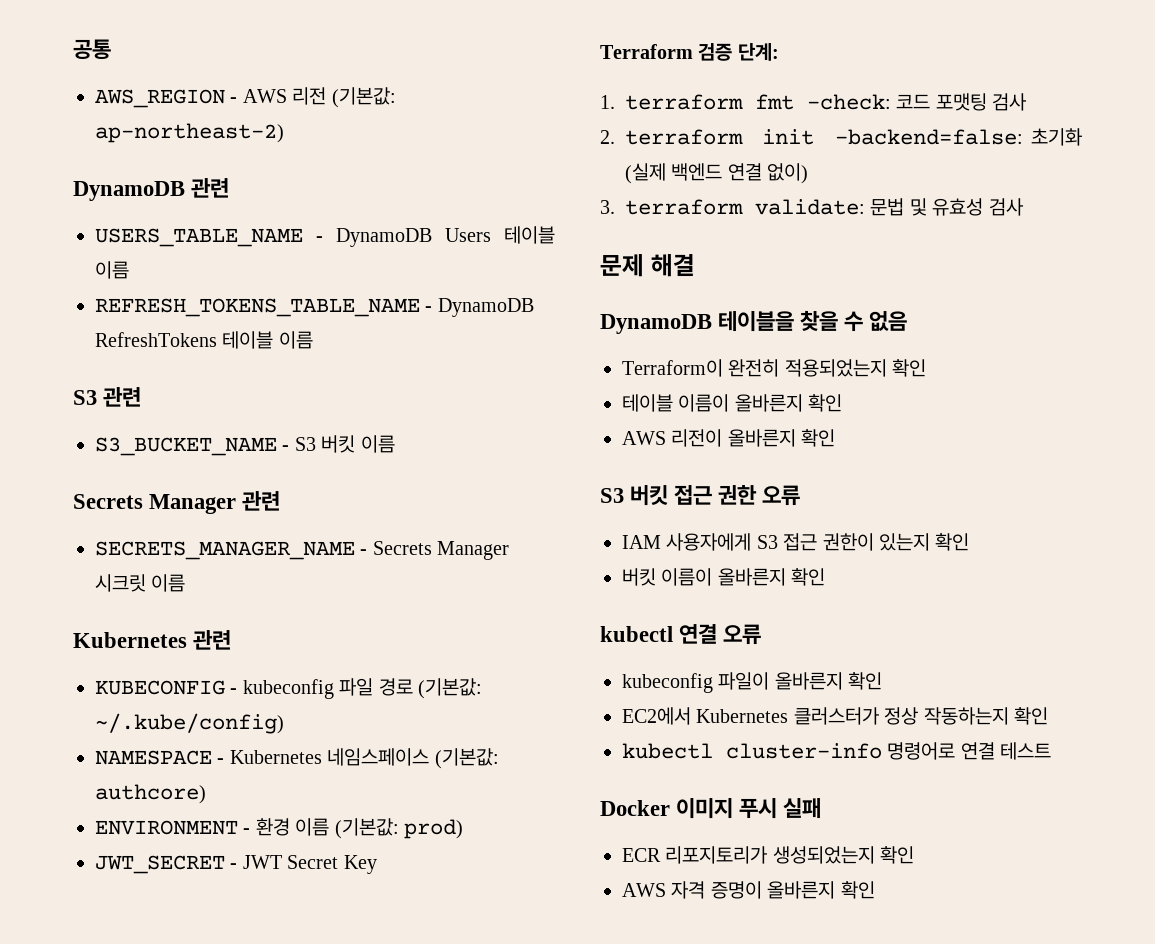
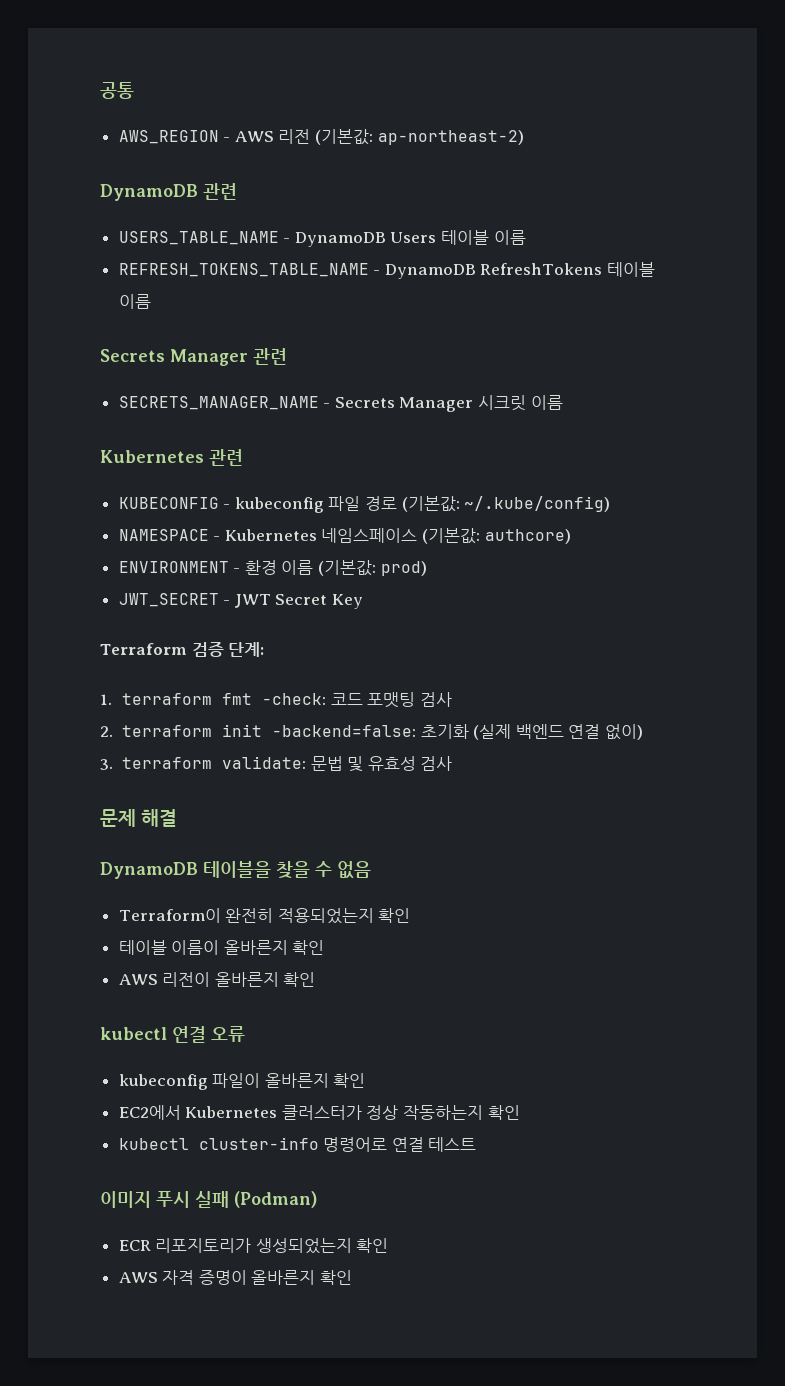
[73,387,142,407] [95,435,395,456] // S3 관련 // S3_BUCKET_NAME - S3 버킷 이름 -> (151, 301) none
[600,485,801,506] [622,533,970,551] [622,568,826,586] // S3 버킷 접근 권한 오류 // IAM 사용자에게 S3 접근 권한이 있는지 확인 // 버킷 이름이 올바른지 확인 -> (316, 979) none
[600,800,670,816] Docker -> (477, 1144) none
(822, 808) none -> [234,1191,317,1208] (Podman)

